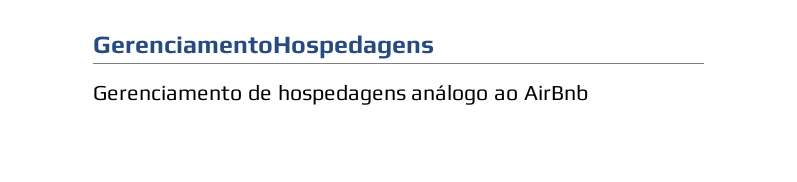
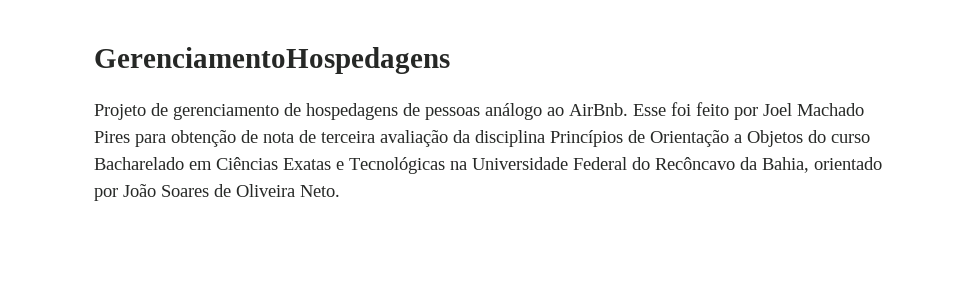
[93,84,589,105] Gerenciamento de hospedagens análogo ao AirBnb -> [94,102,864,120] [94,130,870,147] [94,157,882,174] [94,184,340,201] Projeto de gerenciamento de hospedagens de pessoas análogo ao AirBnb. Esse foi feito por Joel Machado Pires para obtenção de nota de terceira avaliação da disciplina Princípios de Orientação a Objetos do curso Bacharelado em Ciências Exatas e Tecnológicas na Universidade Federal do Recôncavo da Bahia, orientado por João Soares de Oliveira Neto.

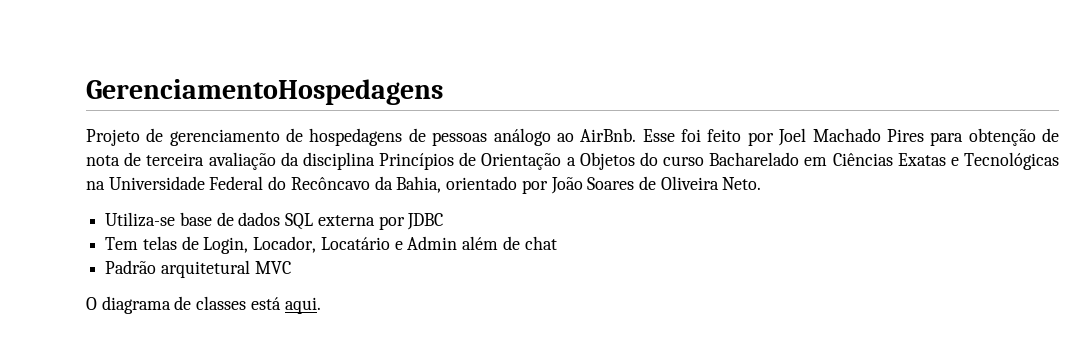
(340, 191) none -> [105,212,444,230] [105,236,557,254] [105,260,291,278] [86,296,321,314] // Utiliza-se base de dados SQL externa por JDBC // Tem telas de Login, Locador, Locatário e Admin além de chat // Padrão arquitetural MVC // O diagrama de classes está aqui.

